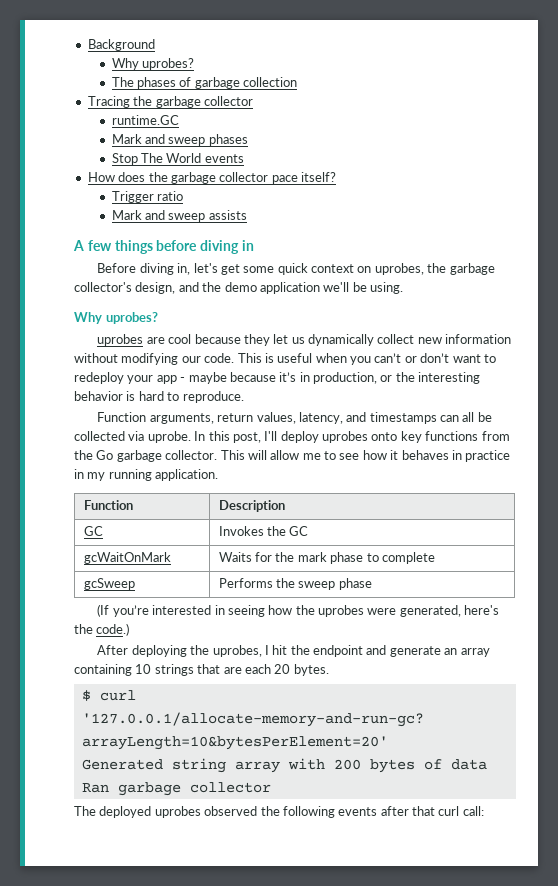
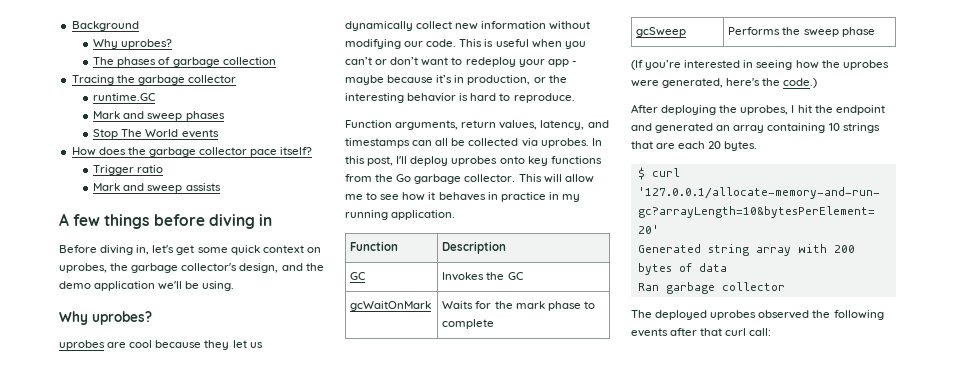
[147,431,191,443] uprobe. -> [540,138,589,148] uprobes.
[389,646,441,657] generate -> [655,123,714,133] generated

